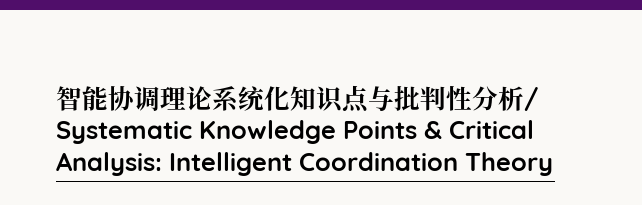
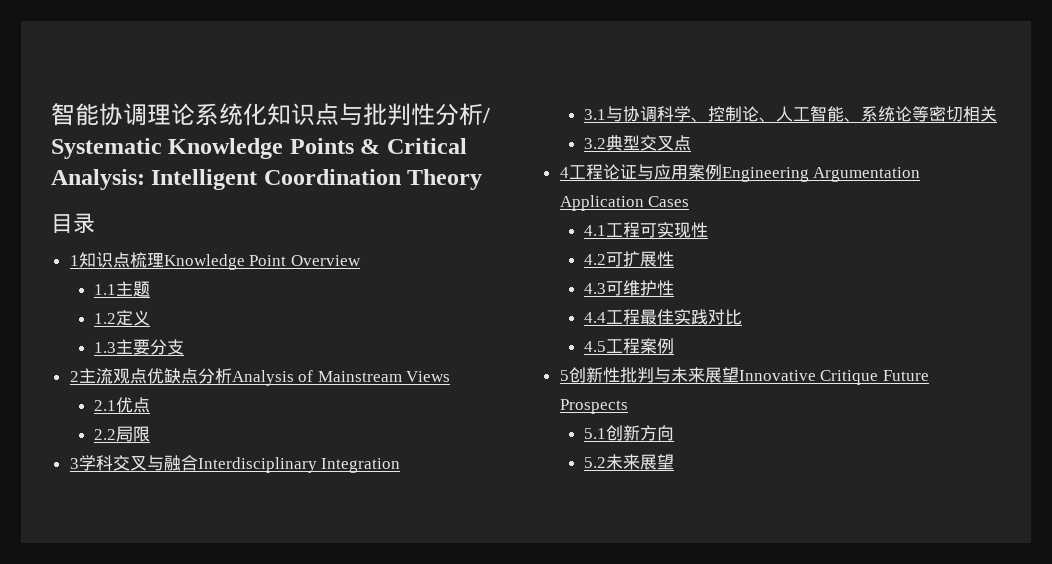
(553, 164) none -> [51,213,95,234] [69,252,361,270] [94,281,151,297] [94,310,151,326] [94,339,185,355] [69,368,451,386] [94,397,151,413] [94,426,151,442] [69,455,401,473] [584,105,998,122] [584,135,692,151] [559,164,921,182] [559,195,690,211] [584,222,709,238] [584,251,675,267] [584,280,675,296] [584,309,743,325] [584,338,675,354] [559,367,929,385] [559,399,628,414] [584,425,675,441] [584,454,675,470] // 目录 // 1知识点梳理Knowledge Point Overview // 1.1主题 // 1.2定义 // 1.3主要分支 // 2主流观点优缺点分析Analysis of Mainstream Views // 2.1优点 // 2.2局限 // 3学科交叉与融合Interdisciplinary Integration // 3.1与协调科学、控制论、人工智能、系统论等密切相关 // 3.2典型交叉点 // 4工程论证与应用案例Engineering Argumentation Application Cases // 4.1工程可实现性 // 4.2可扩展性 // 4.3可维护性 // 4.4工程最佳实践对比 // 4.5工程案例 // 5创新性批判与未来展望Innovative Critique Future Prospects // 5.1创新方向 // 5.2未来展望

